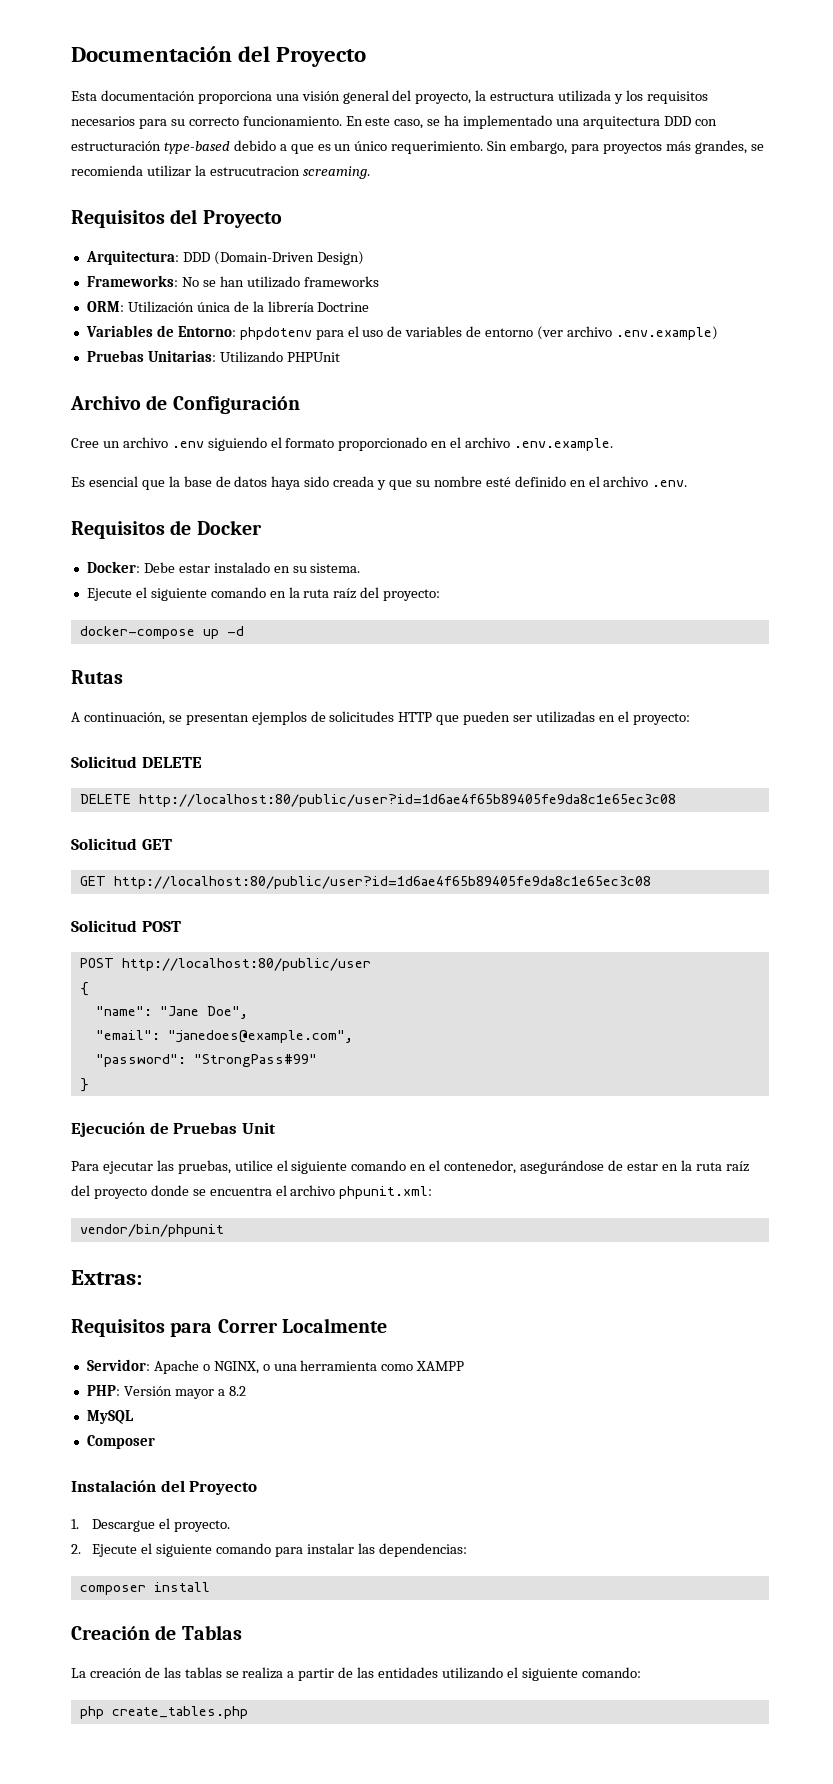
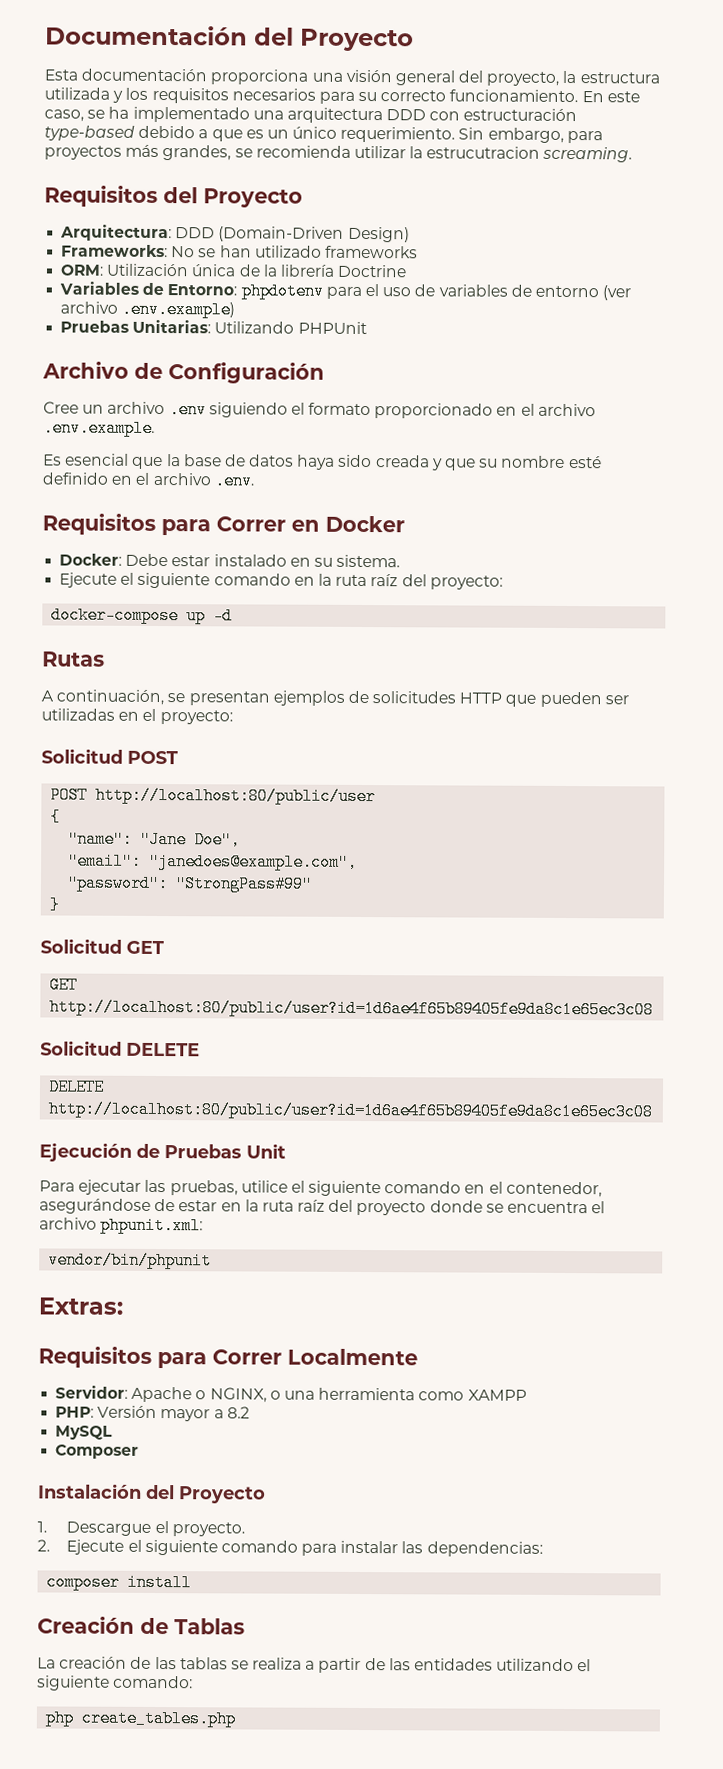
[170,520,192,535] de -> [161,516,320,536] para Correr en
[71,756,202,768] [79,794,676,807] [71,838,172,850] [79,876,651,889] // Solicitud DELETE // DELETE http://localhost:80/public/user?id=1d6ae4f65b89405fe9da8c1e65ec3c08 // Solicitud GET // GET http://localhost:80/public/user?id=1d6ae4f65b89405fe9da8c1e65ec3c08 -> (233, 717) none
(89, 1085) none -> [40,938,165,955] [49,976,79,994] [49,998,655,1019] [40,1040,200,1057] [48,1078,106,1096] [48,1100,654,1121] // Solicitud GET // GET http://localhost:80/public/user?id=1d6ae4f65b89405fe9da8c1e65ec3c08 // Solicitud DELETE // DELETE http://localhost:80/public/user?id=1d6ae4f65b89405fe9da8c1e65ec3c08

